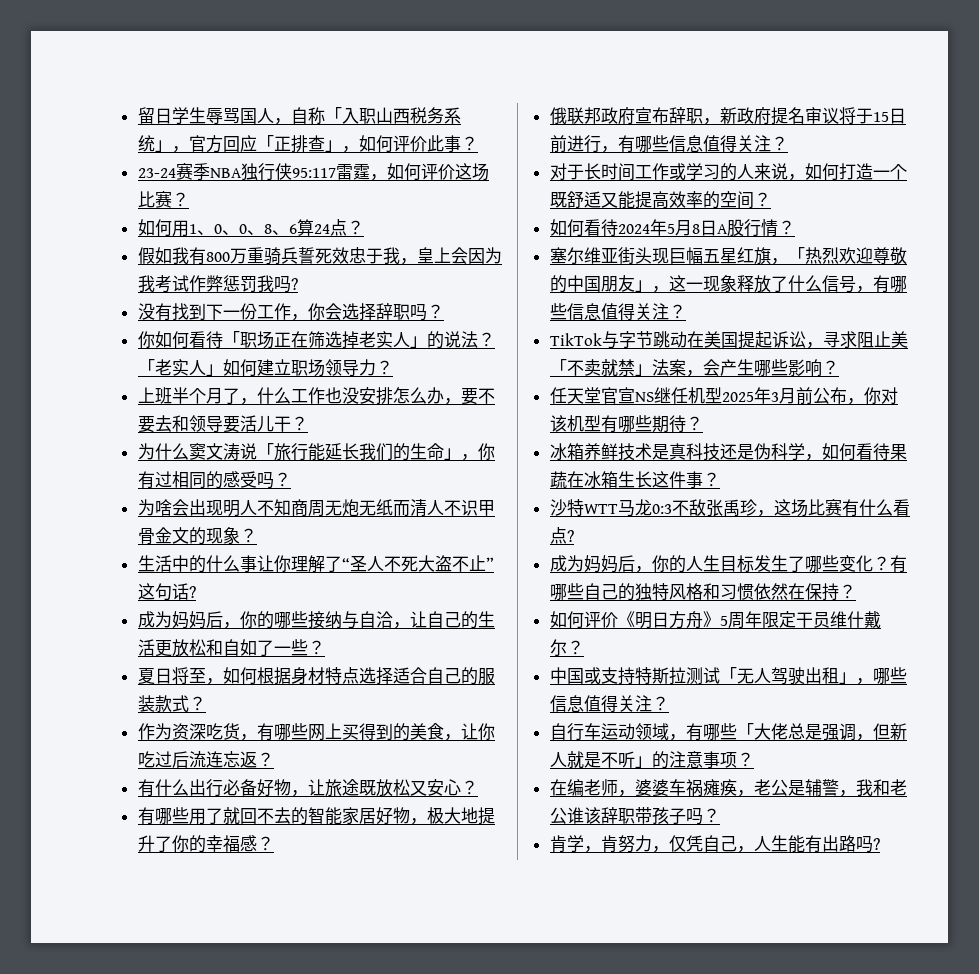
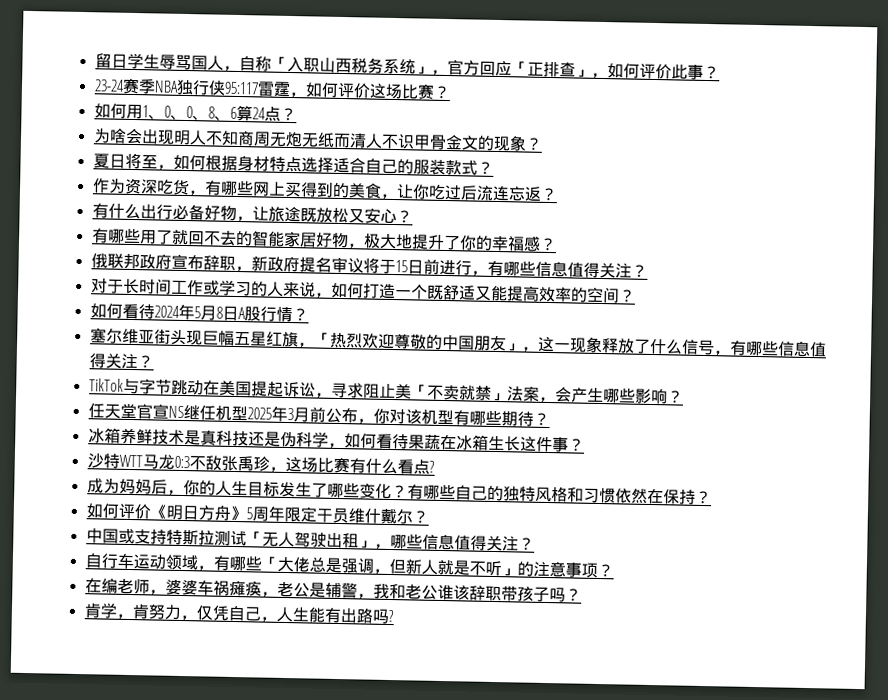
[137,247,502,265] [137,275,298,293] [137,303,444,321] [137,331,495,349] [137,359,393,377] [137,387,495,405] [137,415,308,433] [137,443,495,461] [137,471,291,489] // 假如我有800万重骑兵誓死效忠于我，皇上会因为我考试作弊惩罚我吗? // 没有找到下一份工作，你会选择辞职吗？ // 你如何看待「职场正在筛选掉老实人」的说法？「老实人」如何建立职场领导力？ // 上班半个月了，什么工作也没安排怎么办，要不要去和领导要活儿干？ // 为什么窦文涛说「旅行能延长我们的生命」，你有过相同的感受吗？ -> (297, 114) none
[137,555,494,573] [137,583,196,601] [137,611,495,629] [137,639,325,657] // 生活中的什么事让你理解了“圣人不死大盗不止”这句话? // 成为妈妈后，你的哪些接纳与自洽，让自己的生活更放松和自如了一些？ -> (543, 144) none

